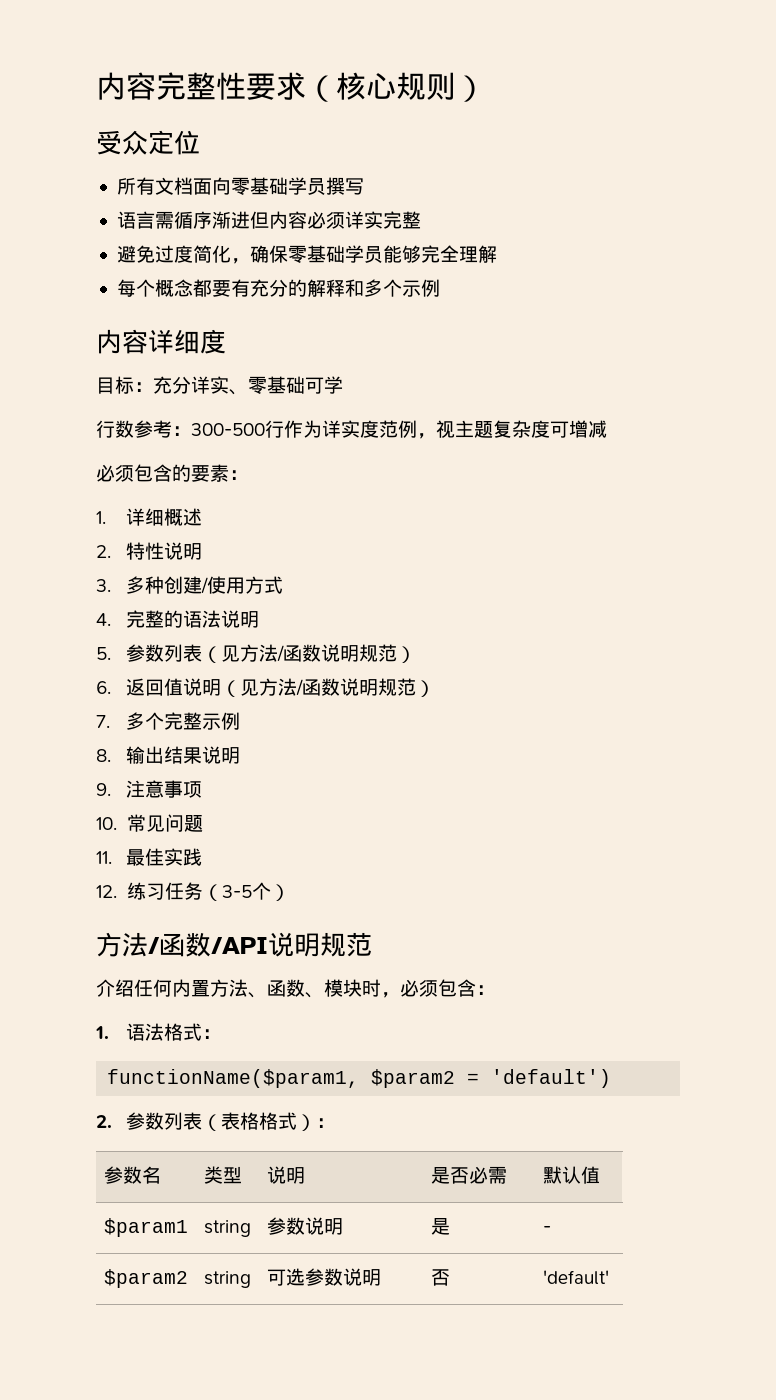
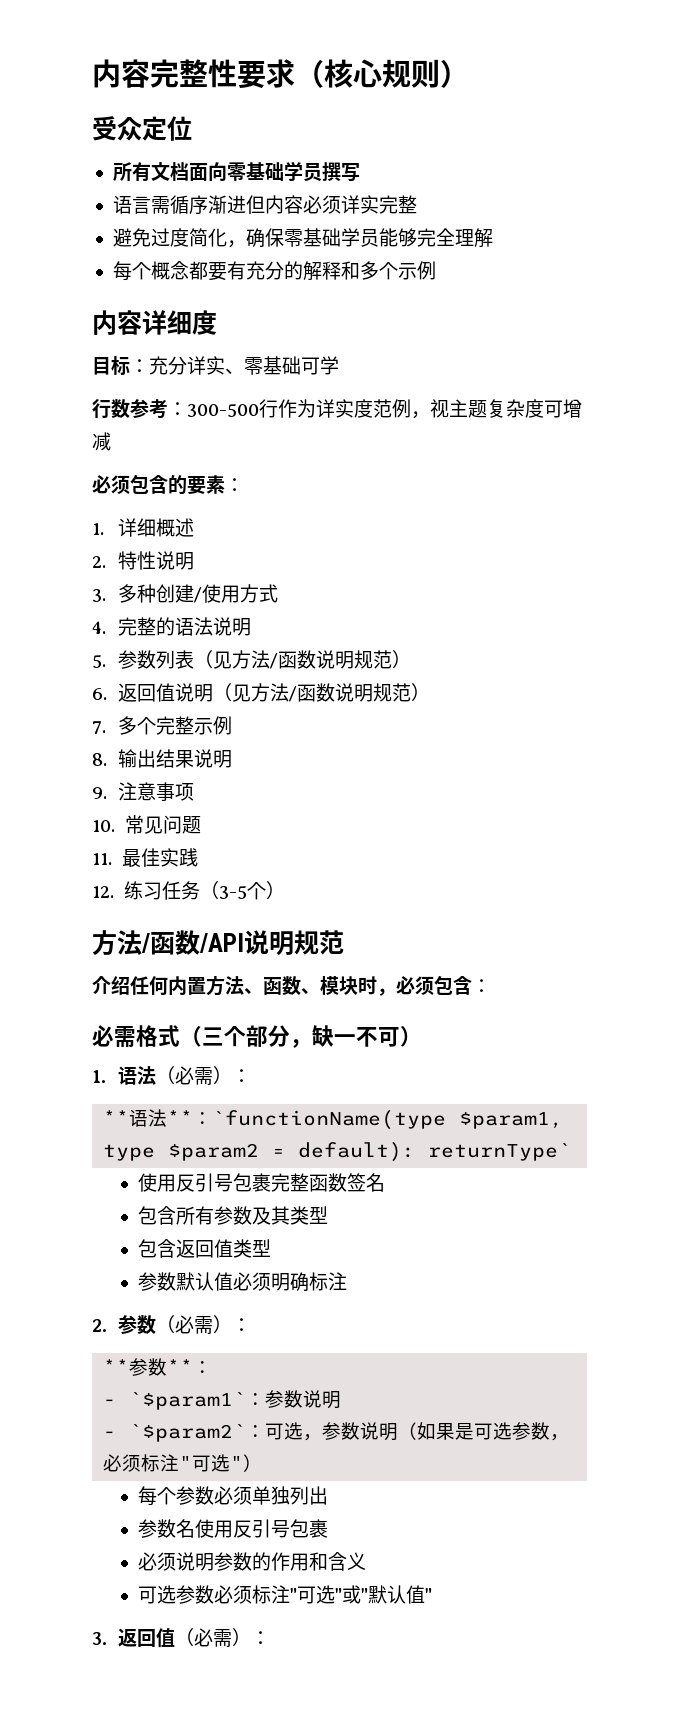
(495, 990) none -> [92,1025,422,1048] // 必需格式（三个部分，缺一不可）
[164,1023,222,1041] [107,1069,612,1088] [96,1112,336,1131] [103,1166,161,1184] [203,1166,242,1184] [266,1166,305,1184] [430,1166,507,1184] [542,1166,600,1184] [103,1218,188,1237] [203,1220,251,1237] [266,1217,343,1235] [430,1218,450,1235] [542,1226,551,1233] [103,1269,188,1288] [203,1271,251,1288] [266,1268,381,1286] [430,1269,450,1286] [542,1270,609,1285] 格式： // functionName($param1, $param2 = 'default') // 2.参数列表（表格格式）： // 参数名 | 类型 | 说明 | 是否必需 | 默认值 // $param1 | string | 参数说明 | 是 | - // $param2 | string | 可选参数说明 | 否 | 'default' -> [155,1066,251,1085] [103,1109,564,1130] [103,1142,572,1162] [138,1173,386,1192] [138,1206,329,1225] [138,1239,272,1258] [138,1272,348,1292] [92,1315,251,1334] [103,1358,213,1376] [103,1390,342,1410] [103,1422,570,1442] [103,1454,263,1472] [138,1486,329,1506] [138,1519,329,1538] [138,1552,367,1571] [138,1585,433,1604] [92,1628,270,1648] （必需）： // **语法**：`functionName(type $param1, type $param2 = default): returnType` // 使用反引号包裹完整函数签名 // 包含所有参数及其类型 // 包含返回值类型 // 参数默认值必须明确标注 // 2.参数（必需）： // **参数**： // - `$param1`：参数说明 // - `$param2`：可选，参数说明（如果是可选参数，必须标注"可选"） // 每个参数必须单独列出 // 参数名使用反引号包裹 // 必须说明参数的作用和含义 // 可选参数必须标注"可选"或"默认值" // 3.返回值（必需）：

